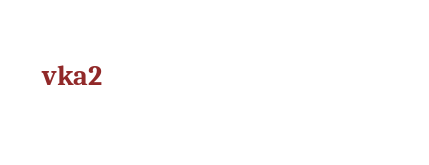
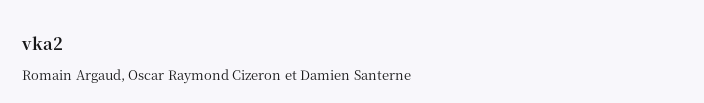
(102, 75) none -> [22,69,411,84] // Romain Argaud, Oscar Raymond Cizeron et Damien Santerne

